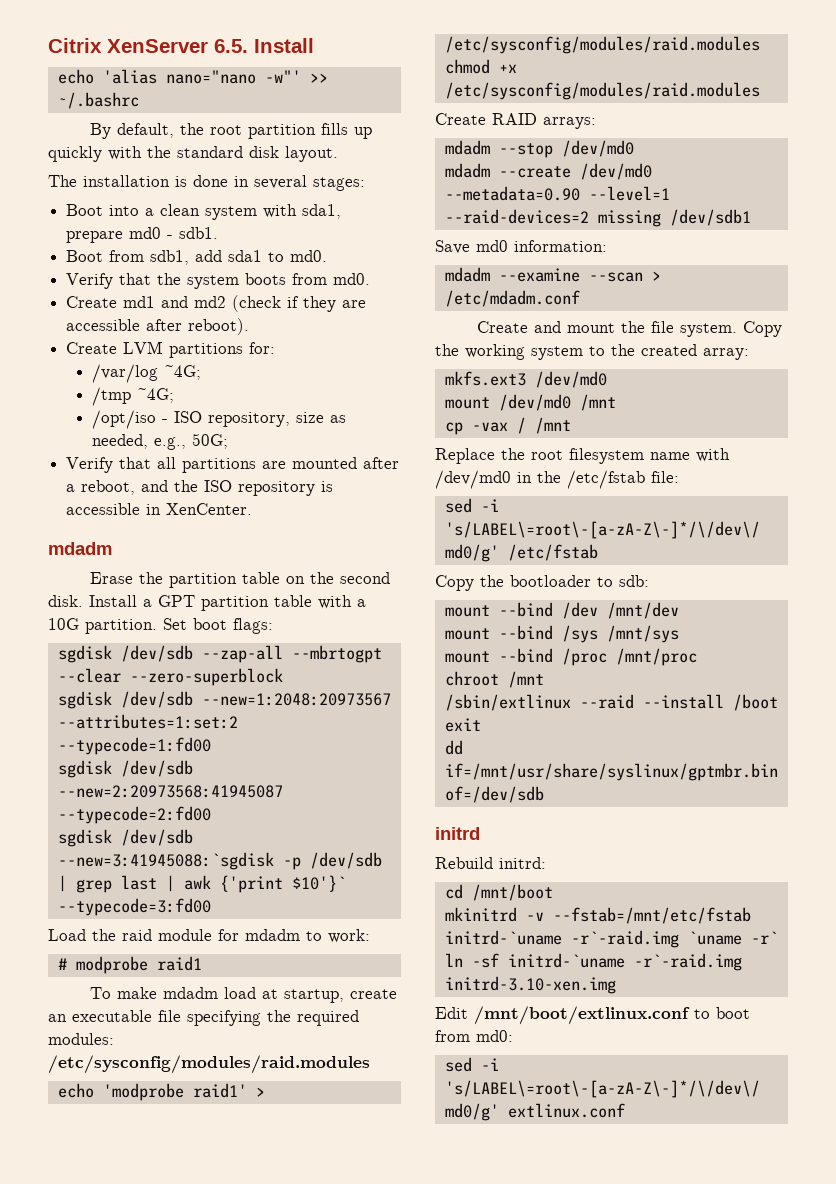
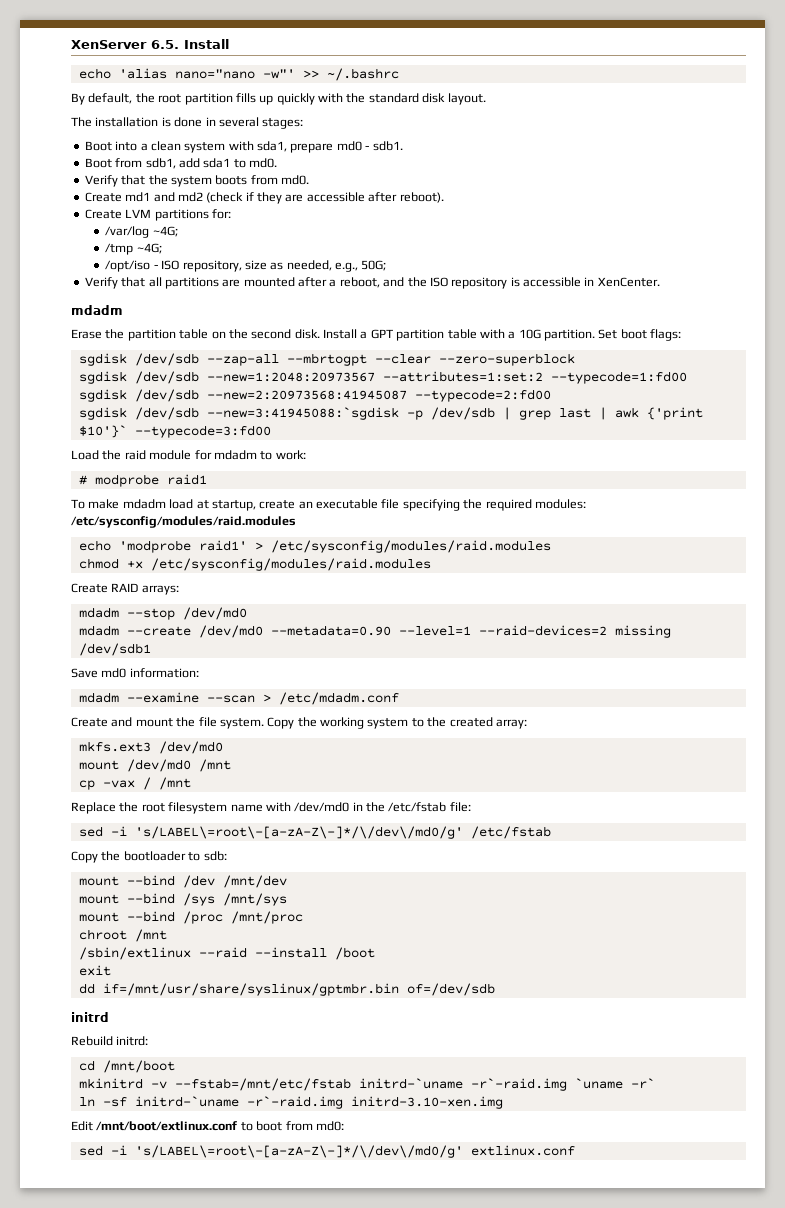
[48,38,102,53] Citrix -> (71, 44) none

